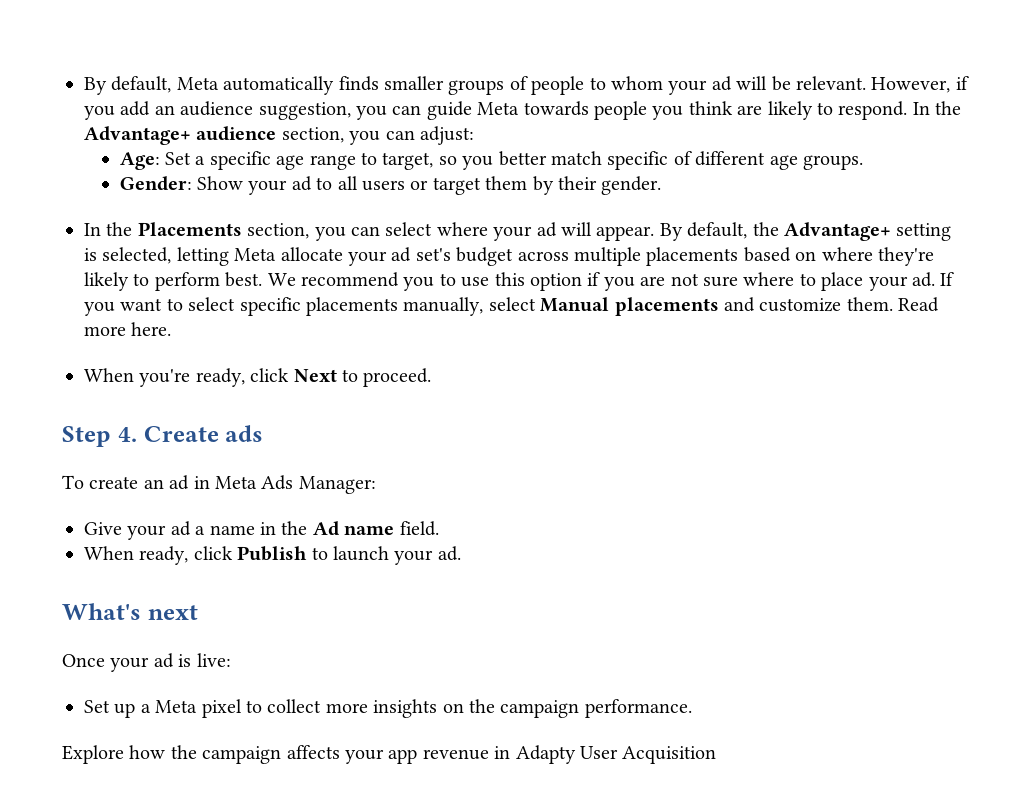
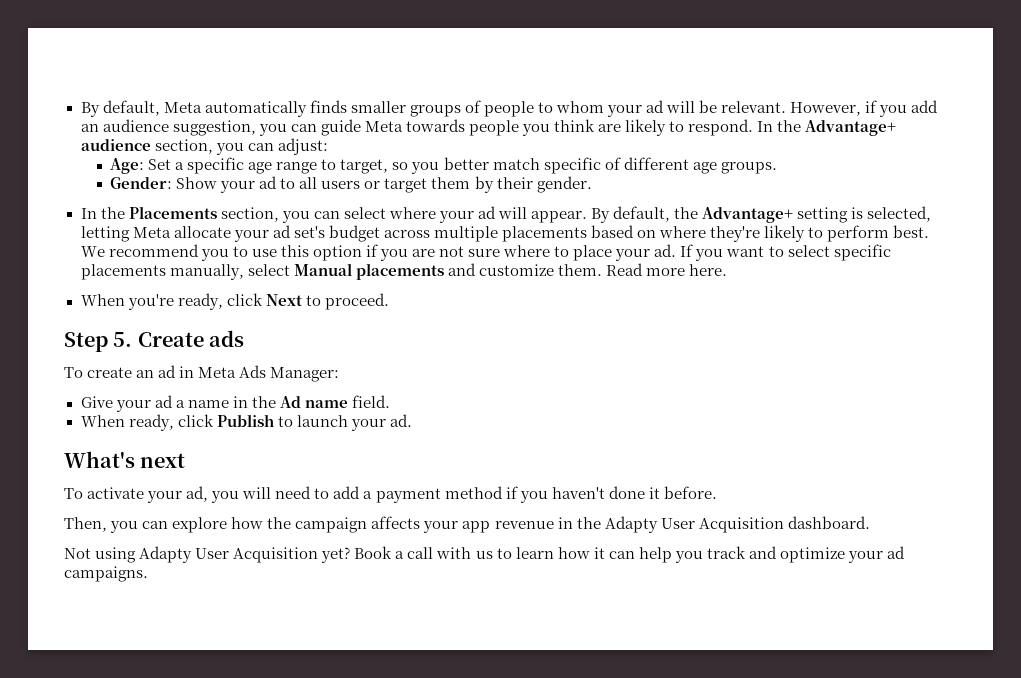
[117,427,137,442] 4. -> [113,332,133,347] 5.
[62,653,231,672] [84,699,692,718] [62,745,124,764] Once your ad is live: // Set up a Meta pixel to collect more insights on the campaign performance. // Explore -> [64,486,717,503] [64,517,228,533] To activate your ad, you will need to add a payment method if you haven't done it before. // Then, you can explore
[515,745,717,764] Adapty User Acquisition -> [576,516,870,533] [64,546,906,563] [64,566,148,582] the Adapty User Acquisition dashboard. // Not using Adapty User Acquisition yet? Book a call with us to learn how it can help you track and optimize your ad campaigns.

